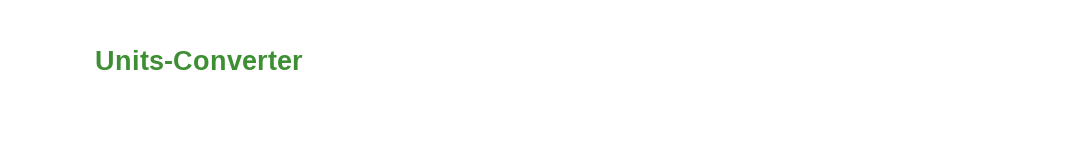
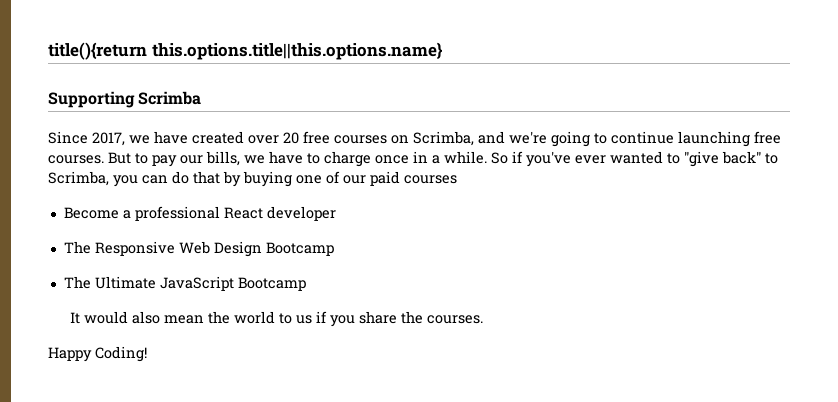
[95,50,303,70] Units-Converter -> [48,42,442,60] [48,91,202,108] [48,131,781,147] [48,151,778,167] [48,171,457,187] [63,206,336,221] [63,241,334,257] [63,276,306,291] [70,311,484,327] [48,346,147,362] title(){return this.options.title||this.options.name} // Supporting Scrimba // Since 2017, we have created over 20 free courses on Scrimba, and we're going to continue launching free courses. But to pay our bills, we have to charge once in a while. So if you've ever wanted to "give back" to Scrimba, you can do that by buying one of our paid courses // Become a professional React developer // The Responsive Web Design Bootcamp // The Ultimate JavaScript Bootcamp // It would also mean the world to us if you share the courses. // Happy Coding!

